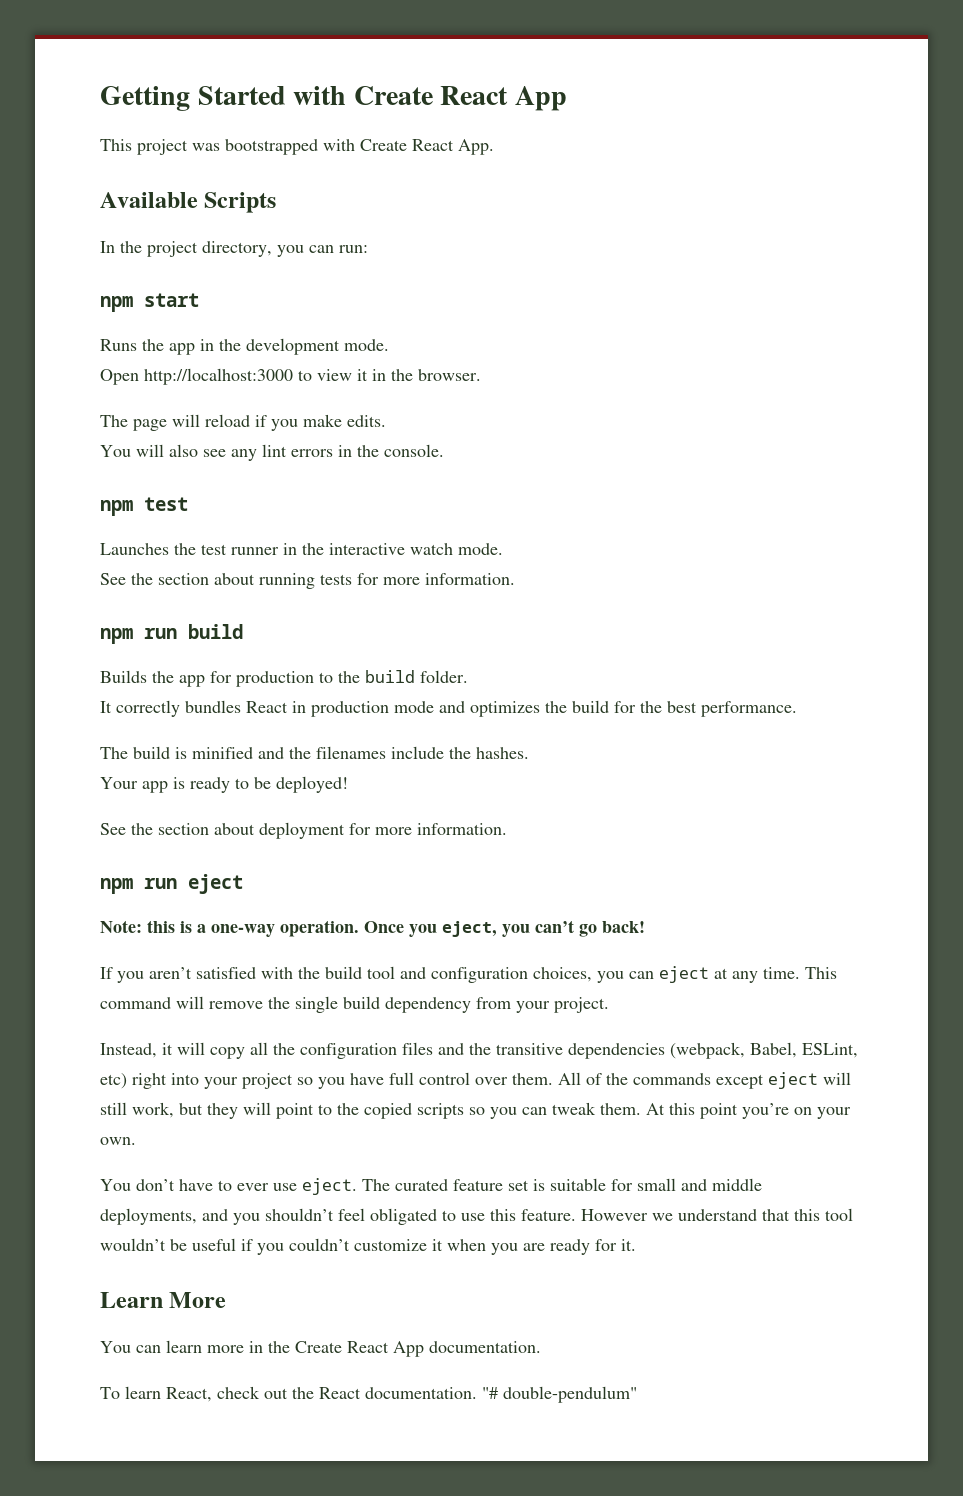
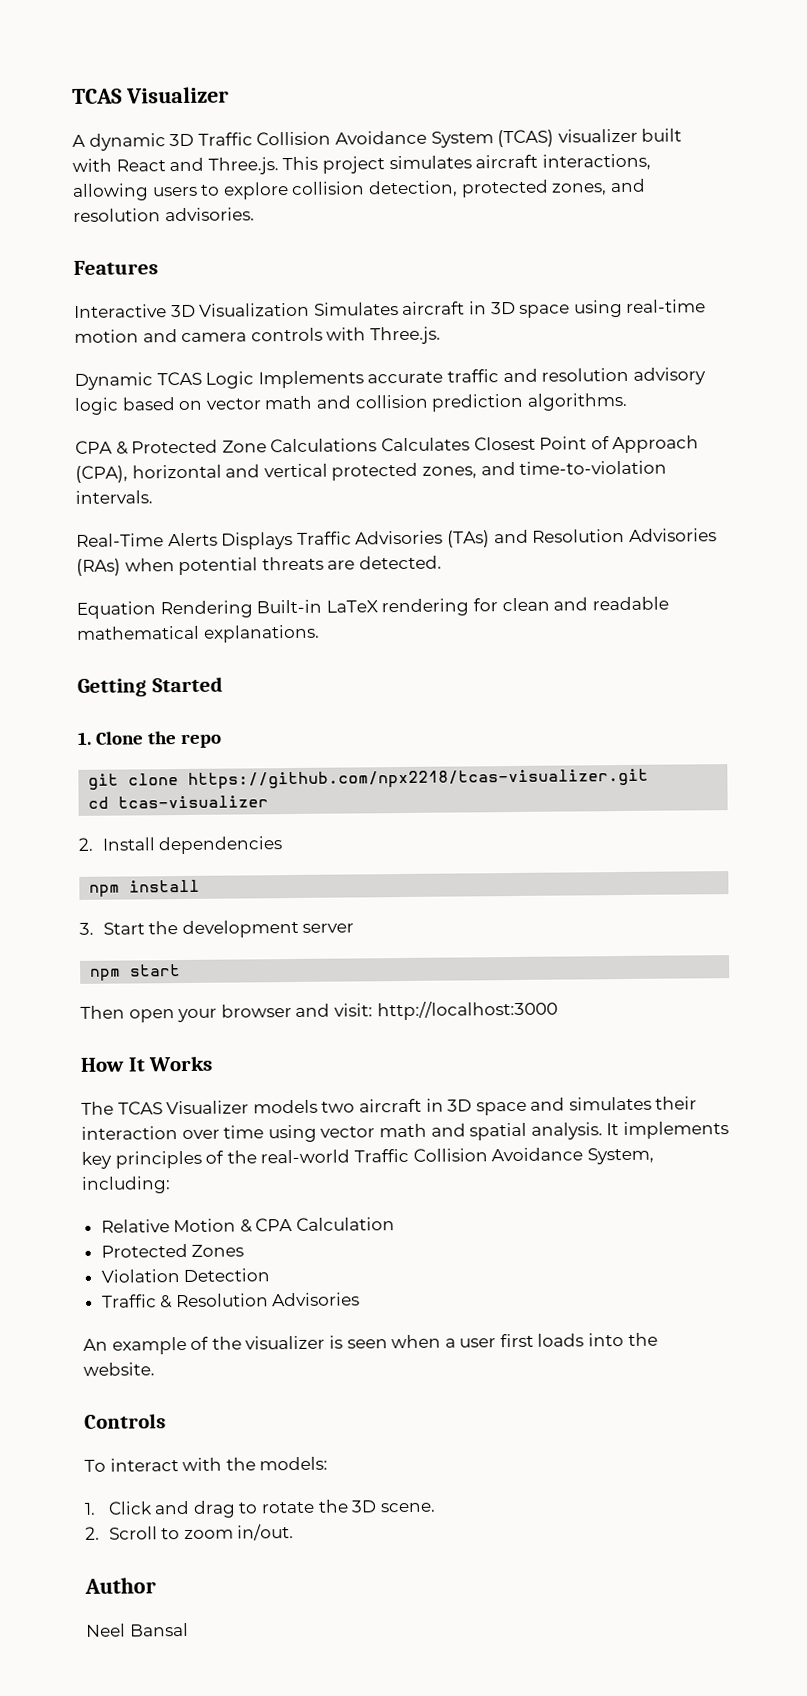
[100,86,567,111] [100,139,494,155] [100,192,277,213] [100,241,368,257] [100,293,199,312] [100,338,389,355] [100,368,481,385] [100,414,386,431] [100,444,444,461] [100,497,188,516] [100,543,503,555] [100,573,515,589] [100,624,243,644] [100,670,468,687] [100,700,797,717] [100,746,529,759] [100,776,348,793] [100,822,507,839] [100,874,243,894] [100,920,645,937] [100,966,837,983] [100,996,609,1013] [100,1042,858,1059] [100,1072,851,1089] [100,1102,851,1119] [100,1137,136,1145] [100,1178,762,1195] [100,1208,853,1225] [100,1238,636,1255] [100,1292,227,1308] [100,1340,541,1357] [100,1386,637,1403] Getting Started with Create React App // This project was bootstrapped with Create React App. // Available Scripts // In the project directory, you can run: // npm start // Runs the app in the development mode. // Open http://localhost:3000 to view it in the browser. // The page will reload if you make edits. // You will also see any lint errors in the console. // npm test // Launches the test runner in the interactive watch mode. // See the section about running tests for more information. // npm run build // Builds the app for production to the build folder. // It correctly bundles React in production mode and optimizes the build for the best performance. // The build is minified and the filenames include the hashes. // Your app is ready to be deployed! // See the section about deployment for more information. // npm run eject // Note: this is a one-way operation. Once you eject, you can’t go back! // If you aren’t satisfied with the build tool and configuration choices, you can eject at any time. This command will remove the single build dependency from your project. // Instead, it will copy all the configuration files and the transitive dependencies (webpack, Babel, ESLint, etc) right into your project so you have full control over them. All of the commands except eject will still work, but they will point to the copied scripts so you can tweak them. At this point you’re on your own. // You don’t have to ever use eject. The curated feature set is suitable for small and middle deployments, and you shouldn’t feel obligated to use this feature. However we understand that this tool wouldn’t be useful if you couldn’t customize it when you are ready for it. // Learn More // You can learn more in the Create React App documentation. // To learn React, check out the React documentation. "# double-pendulum" -> [72,86,229,104] [72,128,683,151] [72,153,651,175] [72,178,646,201] [73,207,255,222] [73,260,158,275] [74,299,707,318] [74,326,441,345] [74,367,706,390] [74,392,628,415] [75,435,700,455] [75,460,668,483] [75,490,153,504] [76,528,717,550] [76,555,442,576] [76,596,669,619] [76,624,320,643] [77,676,223,697] [77,731,223,749] [88,768,650,790] [88,795,270,809] [78,836,284,855] [89,879,201,897] [79,919,355,939] [90,964,182,981] [80,1000,558,1023] [80,1055,214,1072] [81,1096,698,1116] [81,1121,729,1143] [81,1147,654,1169] [81,1176,171,1194] [100,1217,396,1233] [100,1243,245,1258] [100,1268,271,1283] [101,1292,361,1309] [83,1332,658,1355] [83,1362,155,1376] [84,1413,166,1429] [84,1456,329,1472] [84,1499,436,1518] [85,1524,295,1541] [84,1577,156,1594] [86,1622,189,1637] TCAS Visualizer // A dynamic 3D Traffic Collision Avoidance System (TCAS) visualizer built with React and Three.js. This project simulates aircraft interactions, allowing users to explore collision detection, protected zones, and resolution advisories. // Features // Interactive 3D Visualization Simulates aircraft in 3D space using real-time motion and camera controls with Three.js. // Dynamic TCAS Logic Implements accurate traffic and resolution advisory logic based on vector math and collision prediction algorithms. // CPA & Protected Zone Calculations Calculates Closest Point of Approach (CPA), horizontal and vertical protected zones, and time-to-violation intervals. // Real-Time Alerts Displays Traffic Advisories (TAs) and Resolution Advisories (RAs) when potential threats are detected. // Equation Rendering Built-in LaTeX rendering for clean and readable mathematical explanations. // Getting Started // 1. Clone the repo // git clone https://github.com/npx2218/tcas-visualizer.git // cd tcas-visualizer // 2. Install dependencies // npm install // 3. Start the development server // npm start // Then open your browser and visit: http://localhost:3000 // How It Works // The TCAS Visualizer models two aircraft in 3D space and simulates their interaction over time using vector math and spatial analysis. It implements key principles of the real-world Traffic Collision Avoidance System, including: // Relative Motion & CPA Calculation // Protected Zones // Violation Detection // Traffic & Resolution Advisories // An example of the visualizer is seen when a user first loads into the website. // Controls // To interact with the models: // 1. Click and drag to rotate the 3D scene. // 2. Scroll to zoom in/out. // Author // Neel Bansal

